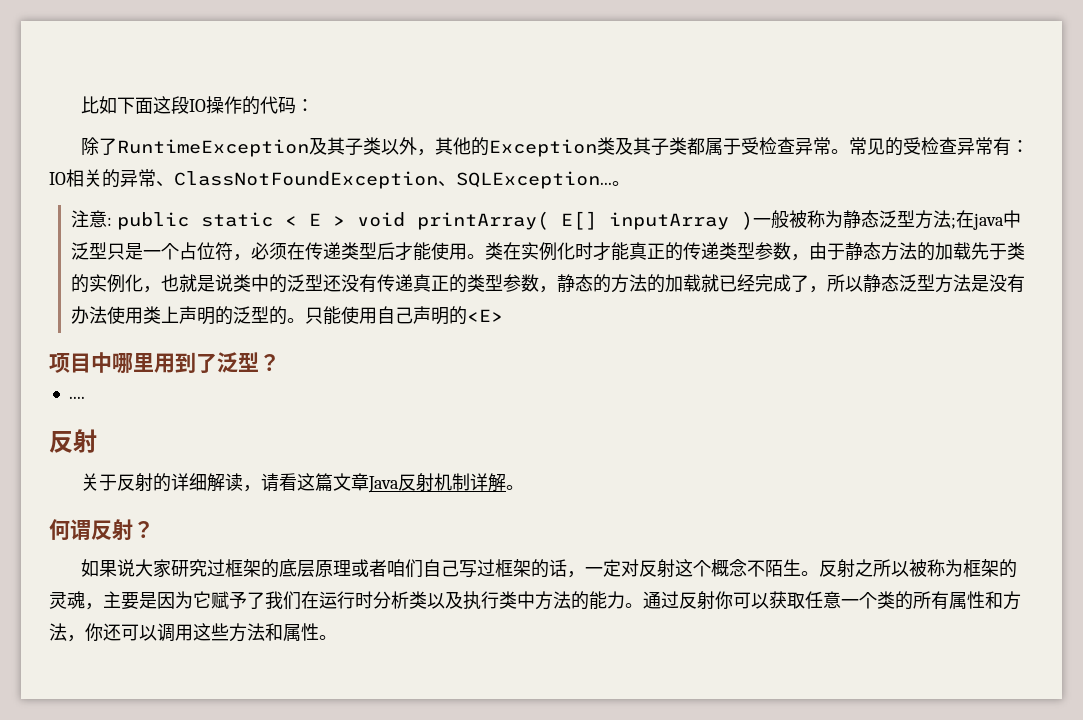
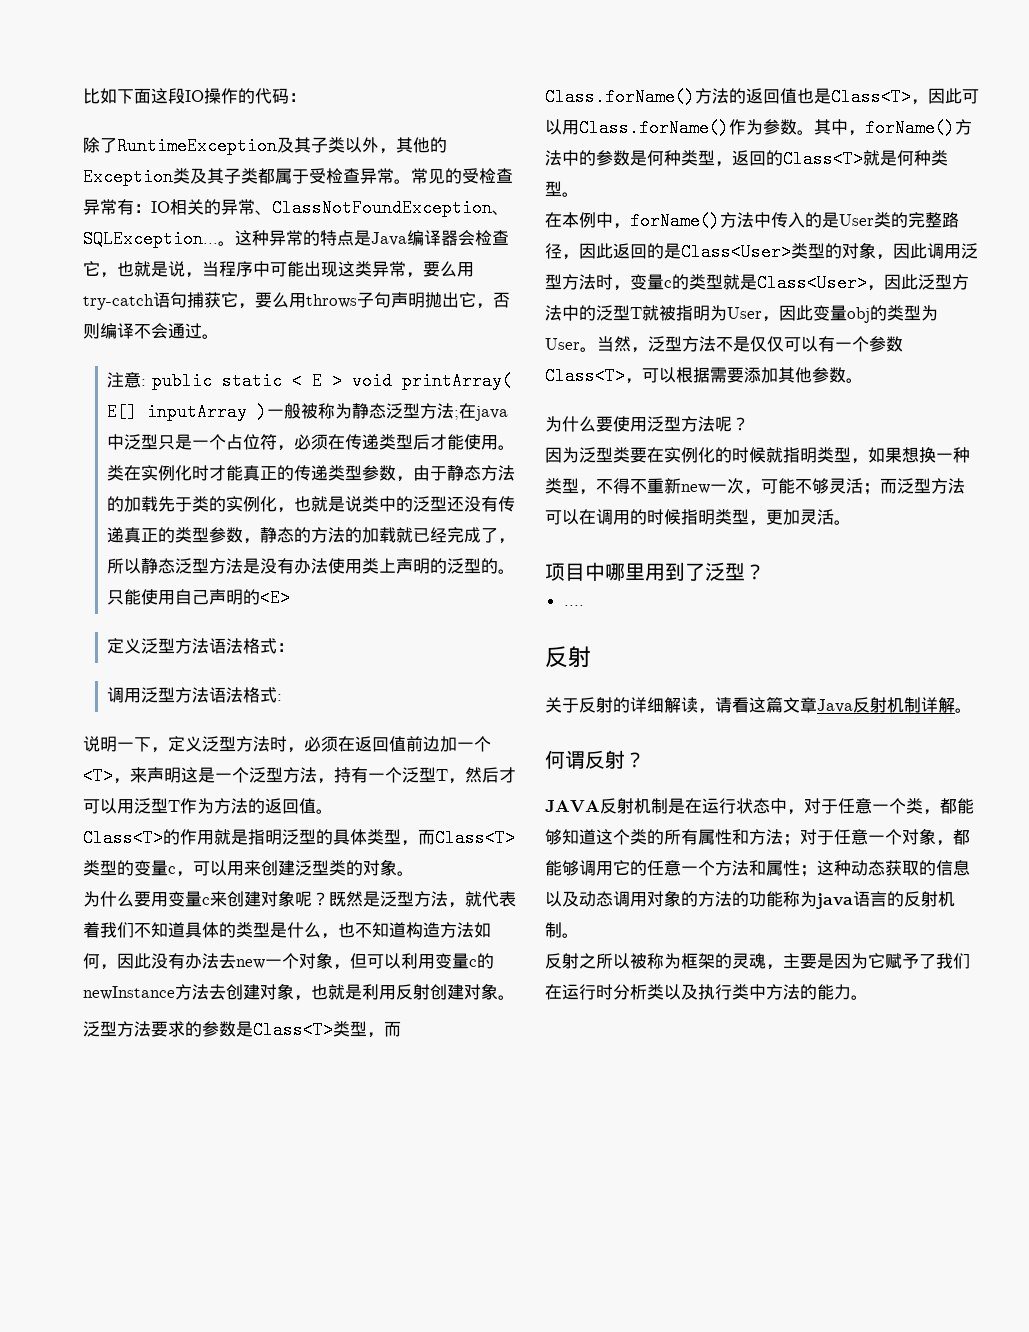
(630, 183) none -> [235,230,509,246] [83,261,474,278] [83,292,510,310] [83,323,219,339] 这种异常的特点是Java编译器会检查它，也就是说，当程序中可能出现这类异常，要么用try-catch语句捕获它，要么用throws子句声明抛出它，否则编译不会通过。
(503, 315) none -> [106,638,294,654] [106,687,282,703] [83,736,491,753] [83,767,516,785] [83,798,333,814] [83,829,515,847] [83,859,414,877] [83,890,516,908] [83,922,491,939] [83,952,494,970] [83,983,515,1001] [83,1021,401,1039] [545,88,979,106] [545,119,972,137] [545,150,948,168] [545,181,579,197] [545,212,959,230] [545,242,978,261] [545,274,969,292] [545,305,938,323] [545,336,903,353] [545,367,863,385] [545,416,749,432] [545,447,970,464] [545,478,965,495] [545,509,851,526] // 定义泛型方法语法格式： // 调用泛型方法语法格式: // 说明一下，定义泛型方法时，必须在返回值前边加一个<T>，来声明这是一个泛型方法，持有一个泛型T，然后才可以用泛型T作为方法的返回值。 // Class<T>的作用就是指明泛型的具体类型，而Class<T>类型的变量c，可以用来创建泛型类的对象。 // 为什么要用变量c来创建对象呢？既然是泛型方法，就代表着我们不知道具体的类型是什么，也不知道构造方法如何，因此没有办法去new一个对象，但可以利用变量c的newInstance方法去创建对象，也就是利用反射创建对象。 // 泛型方法要求的参数是Class<T>类型，而Class.forName()方法的返回值也是Class<T>，因此可以用Class.forName()作为参数。其中，forName()方法中的参数是何种类型，返回的Class<T>就是何种类型。 // 在本例中，forName()方法中传入的是User类的完整路径，因此返回的是Class<User>类型的对象，因此调用泛型方法时，变量c的类型就是Class<User>，因此泛型方法中的泛型T就被指明为User，因此变量obj的类型为User。当然，泛型方法不是仅仅可以有一个参数Class<T>，可以根据需要添加其他参数。 // 为什么要使用泛型方法呢？ // 因为泛型类要在实例化的时候就指明类型，如果想换一种类型，不得不重新new一次，可能不够灵活；而泛型方法可以在调用的时候指明类型，更加灵活。
[81,559,820,578] 如果说大家研究过框架的底层原理或者咱们自己写过框架的话，一定对反射这个概念不陌生。 -> [545,798,974,815] [545,828,970,846] [545,860,970,877] [545,890,955,909] [545,922,579,938] JAVA反射机制是在运行状态中，对于任意一个类，都能够知道这个类的所有属性和方法；对于任意一个对象，都能够调用它的任意一个方法和属性；这种动态获取的信息以及动态调用对象的方法的功能称为java语言的反射机制。 //
[643,591,1021,610] [49,623,337,642] 通过反射你可以获取任意一个类的所有属性和方法，你还可以调用这些方法和属性。 -> (868, 997) none

